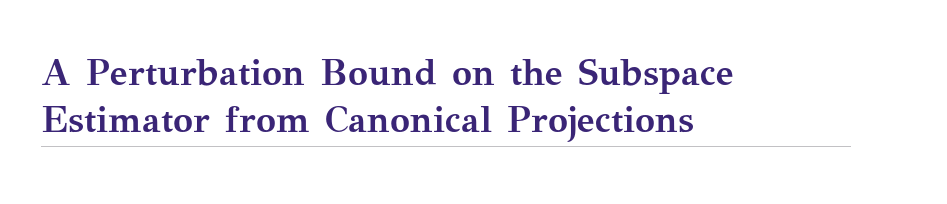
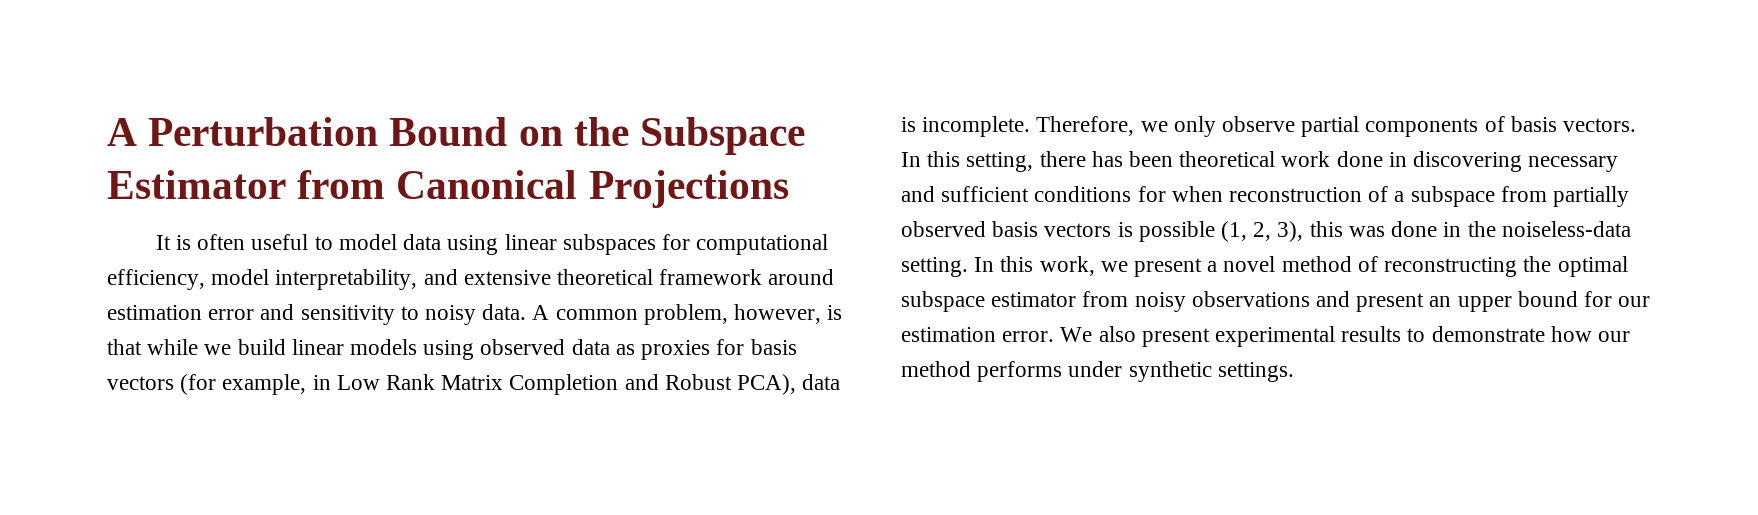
(694, 124) none -> [155,234,829,255] [107,269,835,290] [107,304,843,325] [107,339,797,360] [107,374,841,395] [901,116,1637,137] [901,151,1619,172] [901,186,1630,207] [901,221,1631,242] [901,256,1628,277] [901,291,1651,312] [901,326,1631,347] [901,361,1294,382] // It is often useful to model data using linear subspaces for computational efficiency, model interpretability, and extensive theoretical framework around estimation error and sensitivity to noisy data. A common problem, however, is that while we build linear models using observed data as proxies for basis vectors (for example, in Low Rank Matrix Completion and Robust PCA), data is incomplete. Therefore, we only observe partial components of basis vectors. In this setting, there has been theoretical work done in discovering necessary and sufficient conditions for when reconstruction of a subspace from partially observed basis vectors is possible (1, 2, 3), this was done in the noiseless-data setting. In this work, we present a novel method of reconstructing the optimal subspace estimator from noisy observations and present an upper bound for our estimation error. We also present experimental results to demonstrate how our method performs under synthetic settings.

